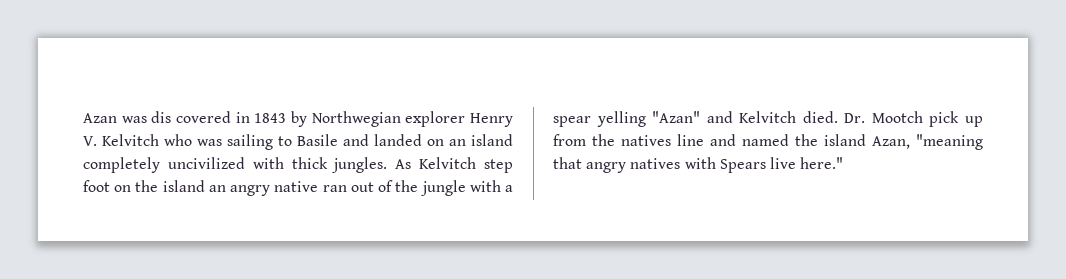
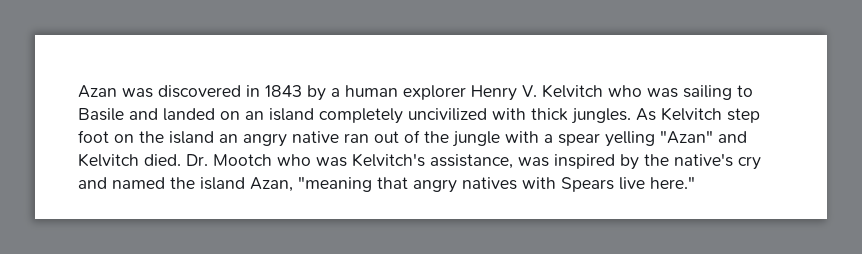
[151,111,231,123] dis covered -> [158,85,241,98] discovered
[311,111,401,127] Northwegian -> [331,85,398,97] a human
[929,111,983,127] [553,134,704,146] pick up from the natives line -> [277,153,761,170] who was Kelvitch's assistance, was inspired by the native's cry

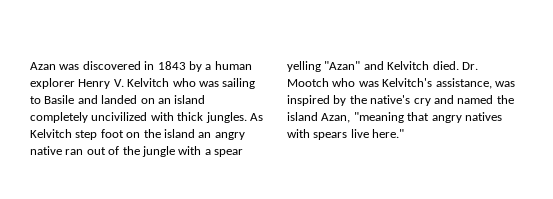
[561,177,614,192] Spears -> [313,132,348,140] spears

